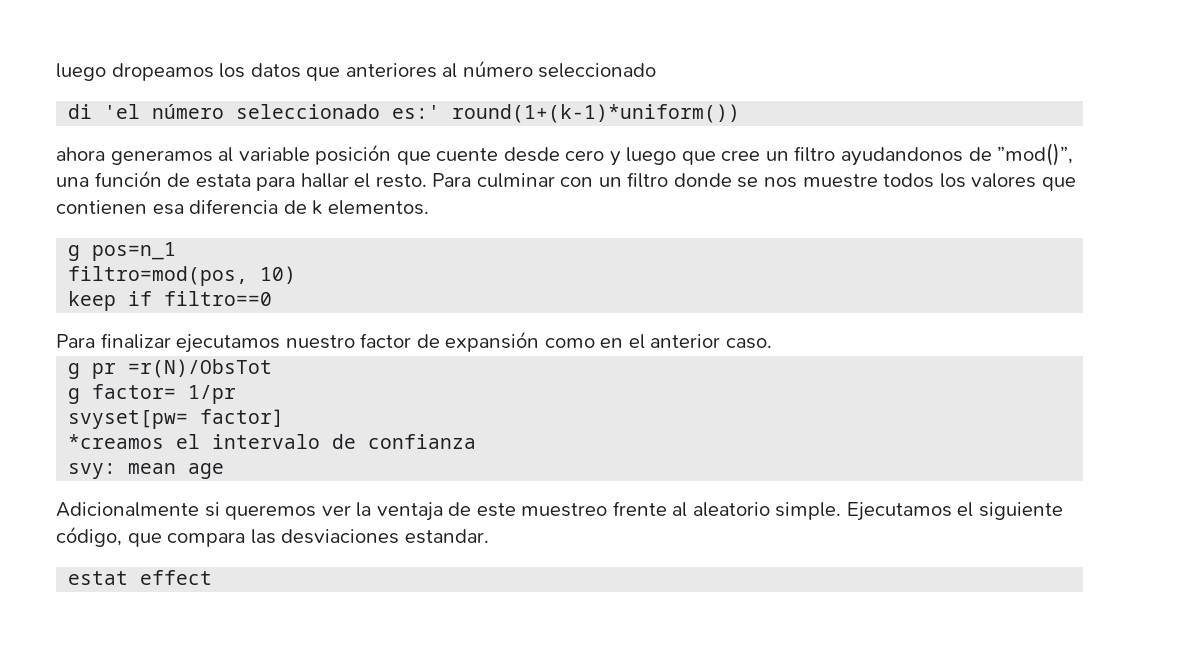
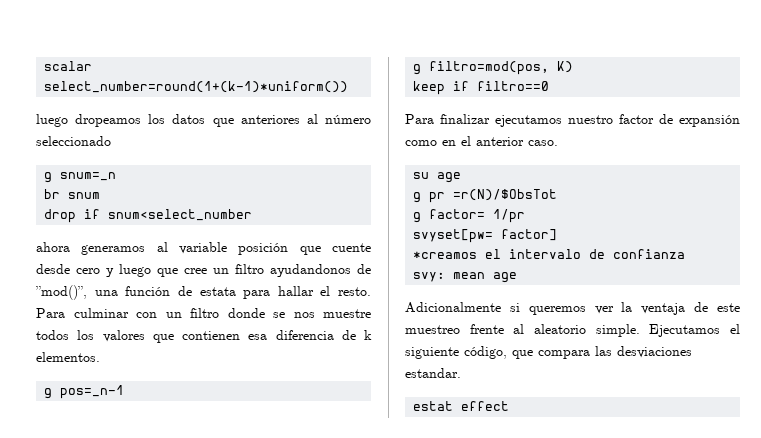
(56, 72) none -> [44,61,93,71] [44,81,349,93] scalar select_number=round(1+(k-1)*uniform()) //
[68,104,741,123] di 'el número seleccionado es:' round(1+(k-1)*uniform()) -> [44,172,117,183] [44,189,101,199] [44,209,253,223] g snum=_n // br snum // drop if snum<select_number
[92,242,177,261] [68,266,297,286] pos=n_1 // filtro=mod(pos, 10) -> [60,385,125,399] [413,61,574,75] pos=_n-1 // g filtro=mod(pos, K)
(772, 343) none -> [413,172,462,183] // su age
[128,359,273,378] =r(N)/ObsTot -> [453,189,558,201] =r(N)/$ObsTot

